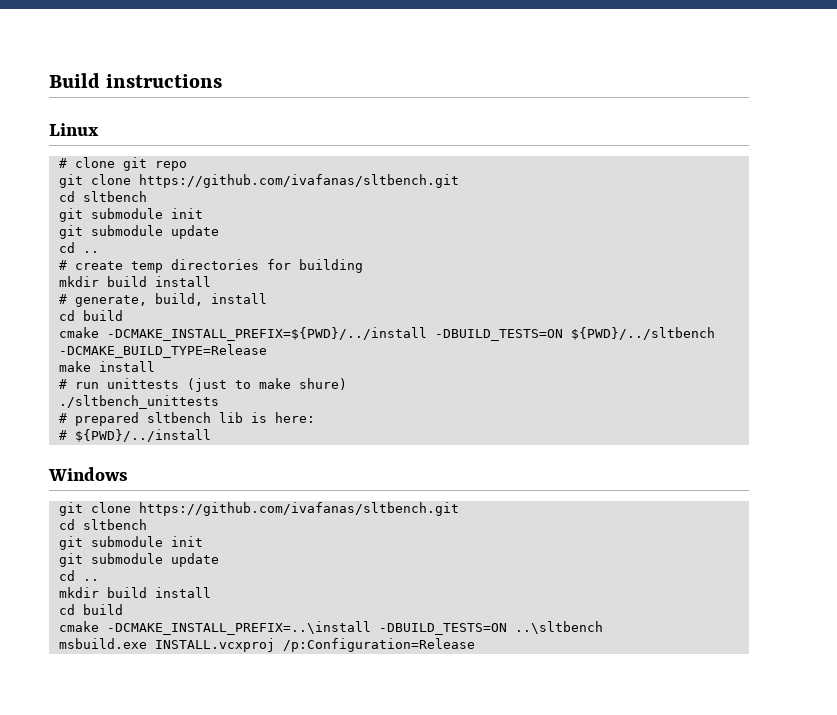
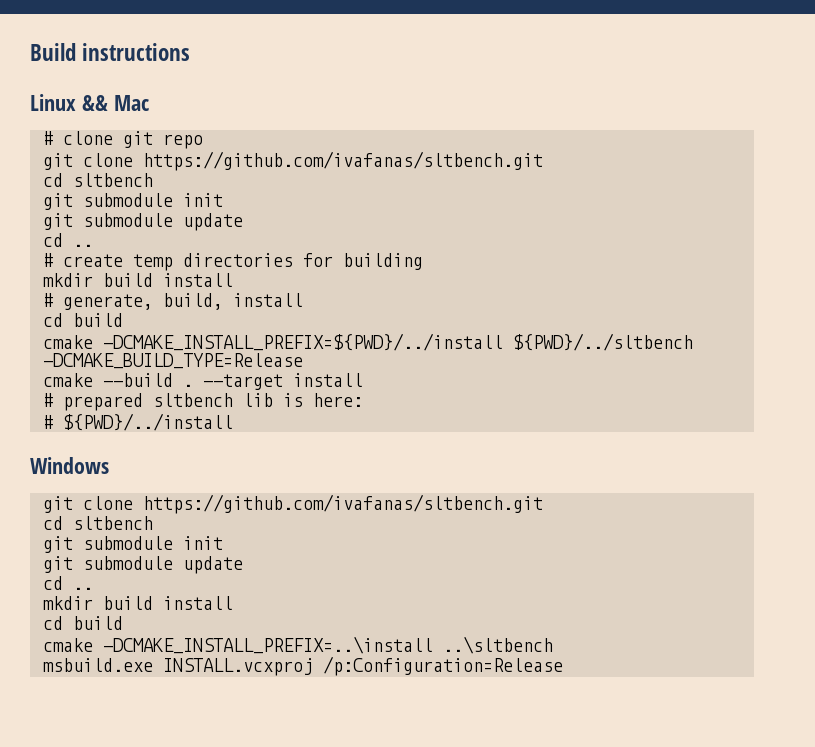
(99, 129) none -> [81,95,149,111] && Mac
[434,329,563,341] -DBUILD_TESTS=ON -> (503, 342) none
[58,361,155,372] [58,378,347,392] [58,395,219,409] make install // # run unittests (just to make shure) // ./sltbench_unittests -> [42,373,363,390] cmake --build . --target install
[378,623,507,635] -DBUILD_TESTS=ON -> (433, 645) none

